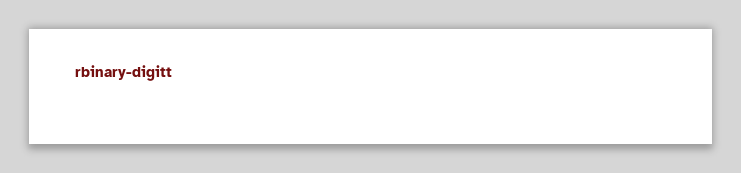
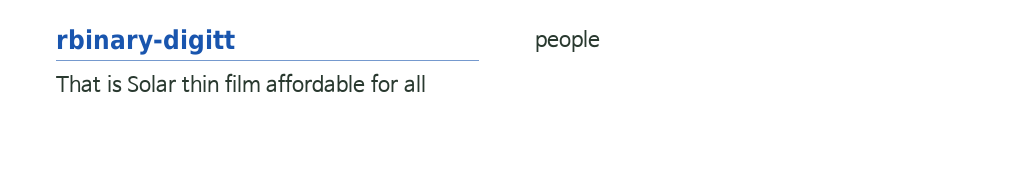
(172, 73) none -> [56,73,426,93] [535,30,600,52] // That is Solar thin film affordable for all people

